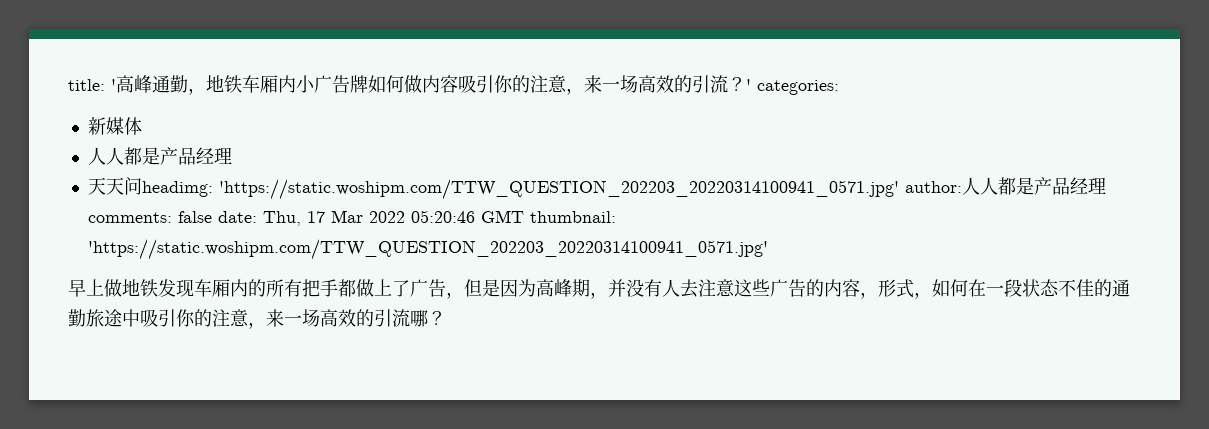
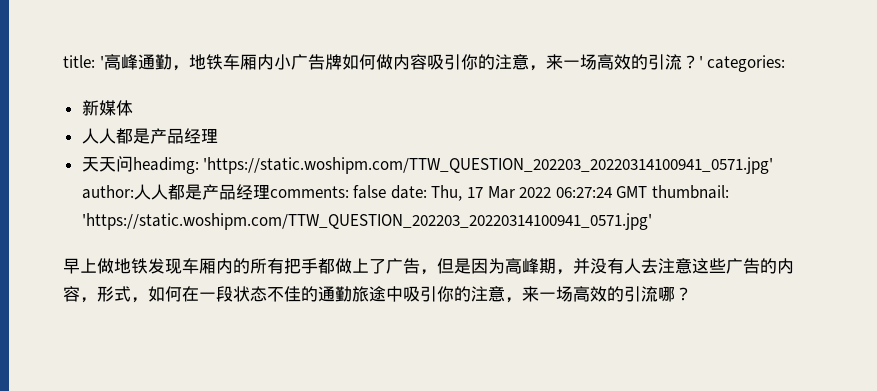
[410,210,475,223] 05:20:46 -> [555,187,612,198] 06:27:24

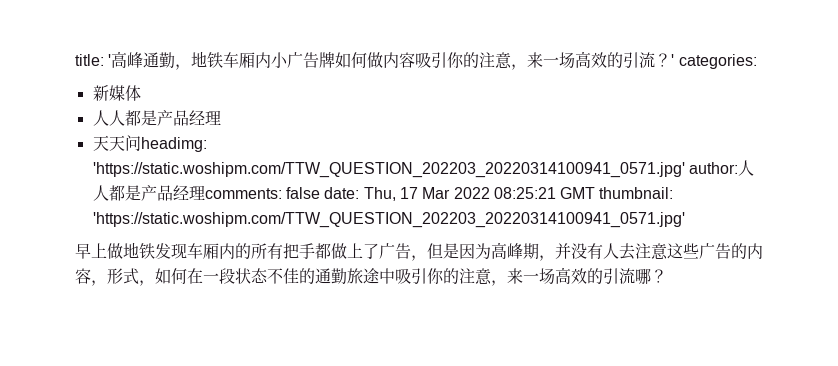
[555,187,612,198] 06:27:24 -> [493,187,556,199] 08:25:21

